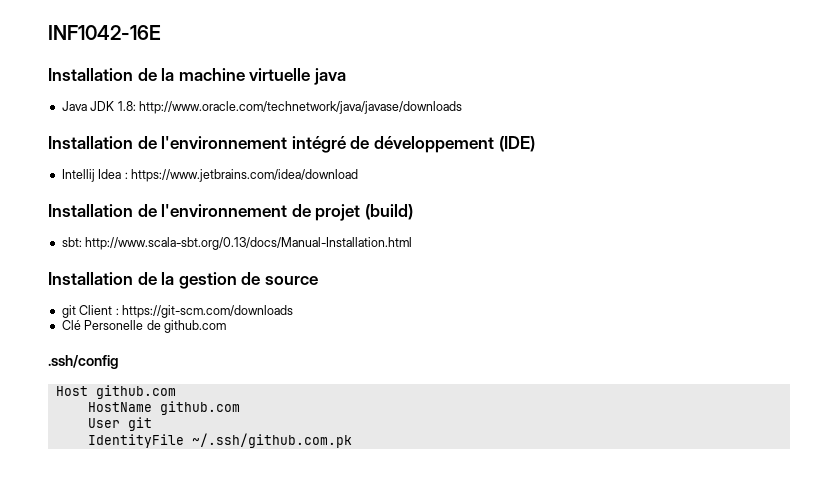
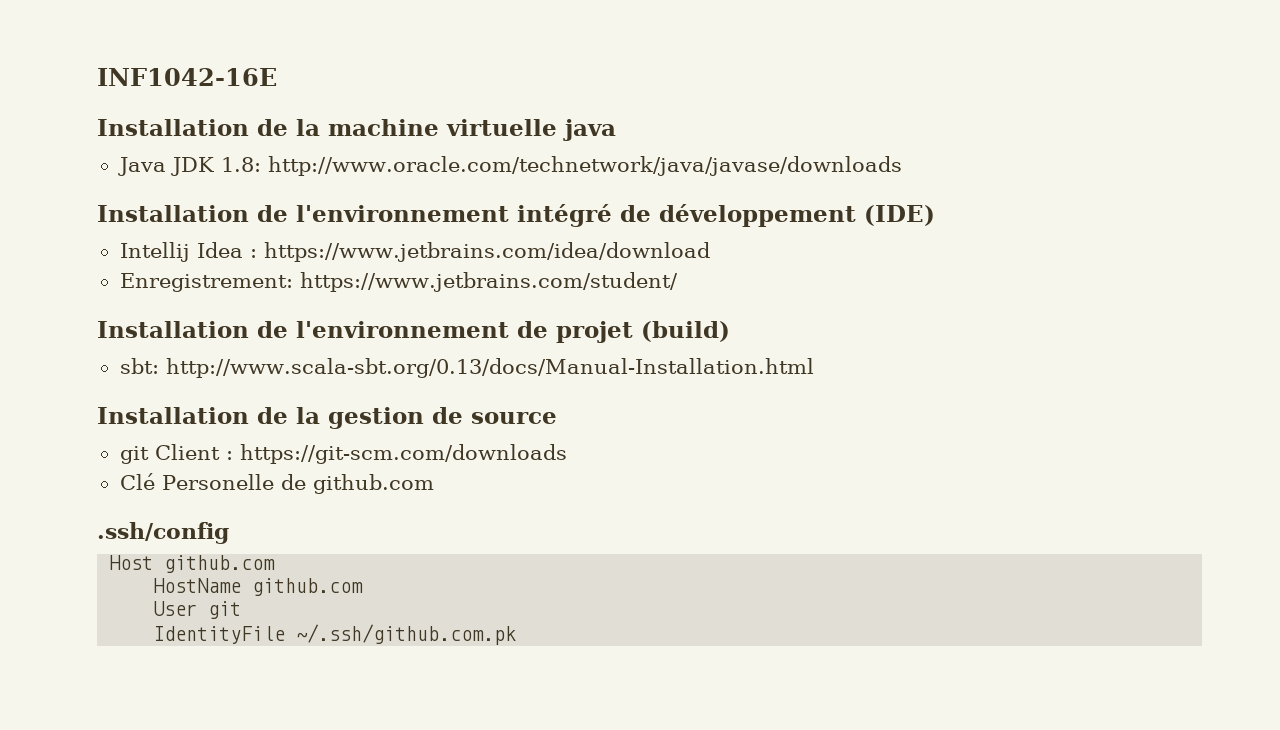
(358, 175) none -> [119,272,678,292] // Enregistrement: https://www.jetbrains.com/student/

